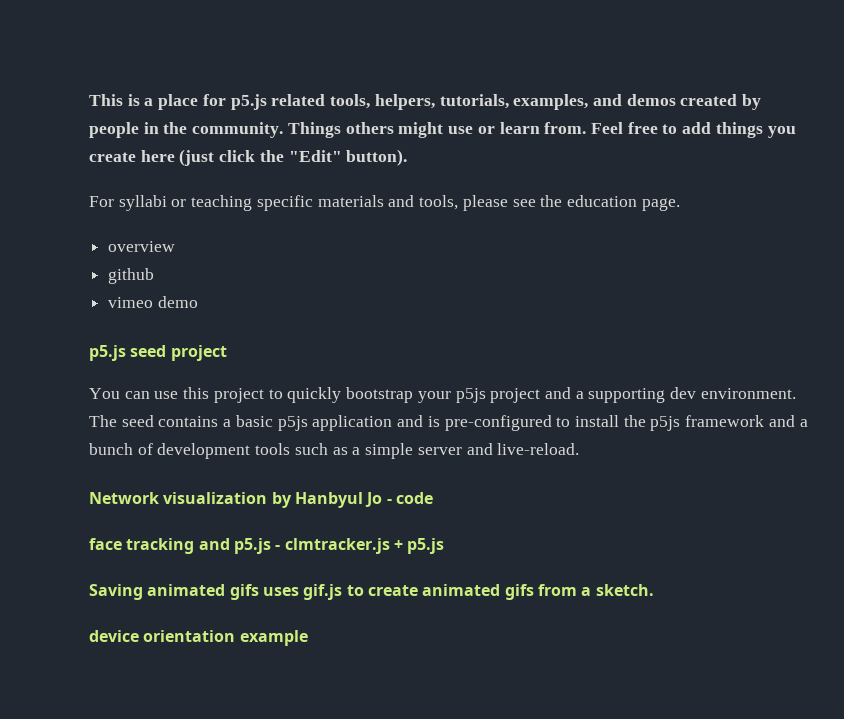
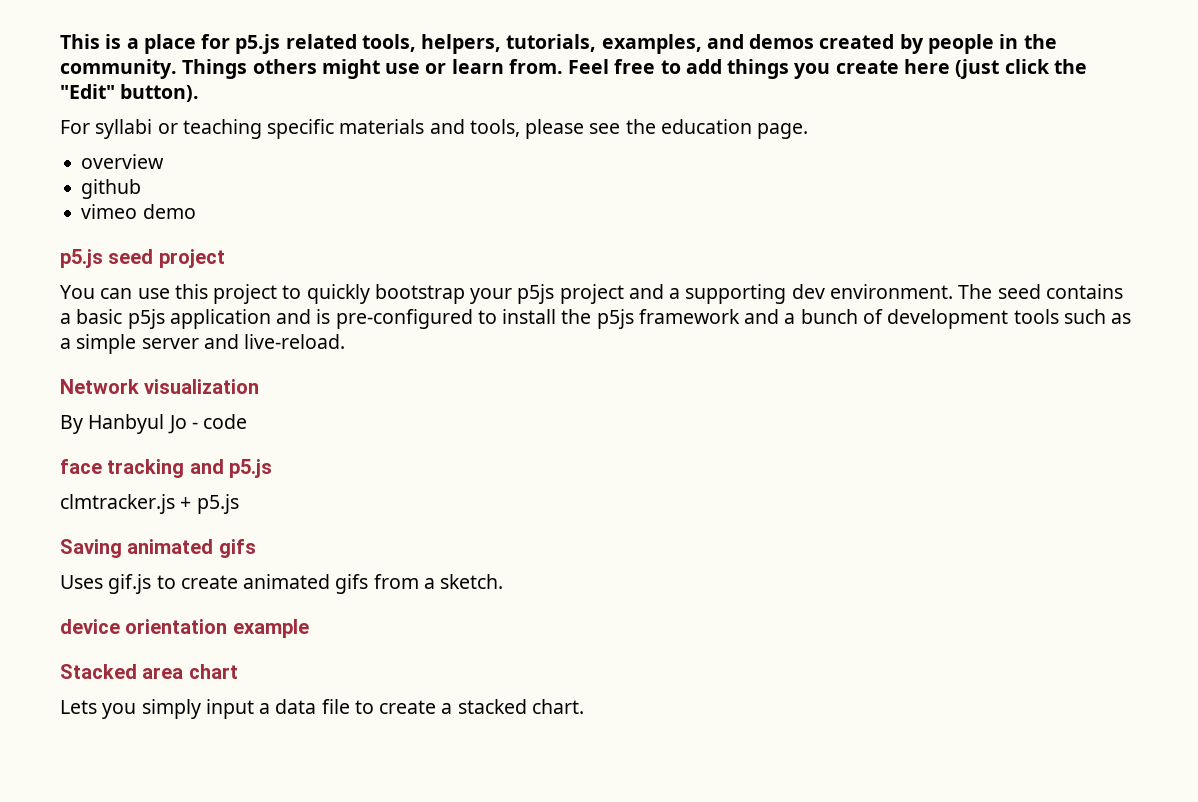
[271,492,292,508] by -> [60,415,83,434] // By
[275,545,281,550] - -> (273, 468) //
[262,587,299,596] uses -> [60,575,103,589] // Uses
(308, 638) none -> [60,664,238,679] [60,699,584,719] // Stacked area chart // Lets you simply input a data file to create a stacked chart.

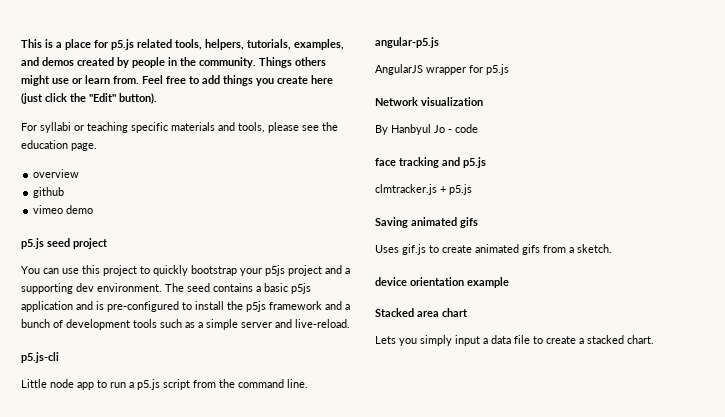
(346, 341) none -> [21,352,59,363] [21,379,308,390] [375,37,439,48] [375,64,509,75] // p5.js-cli // Little node app to run a p5.js script from the command line. // angular-p5.js // AngularJS wrapper for p5.js

